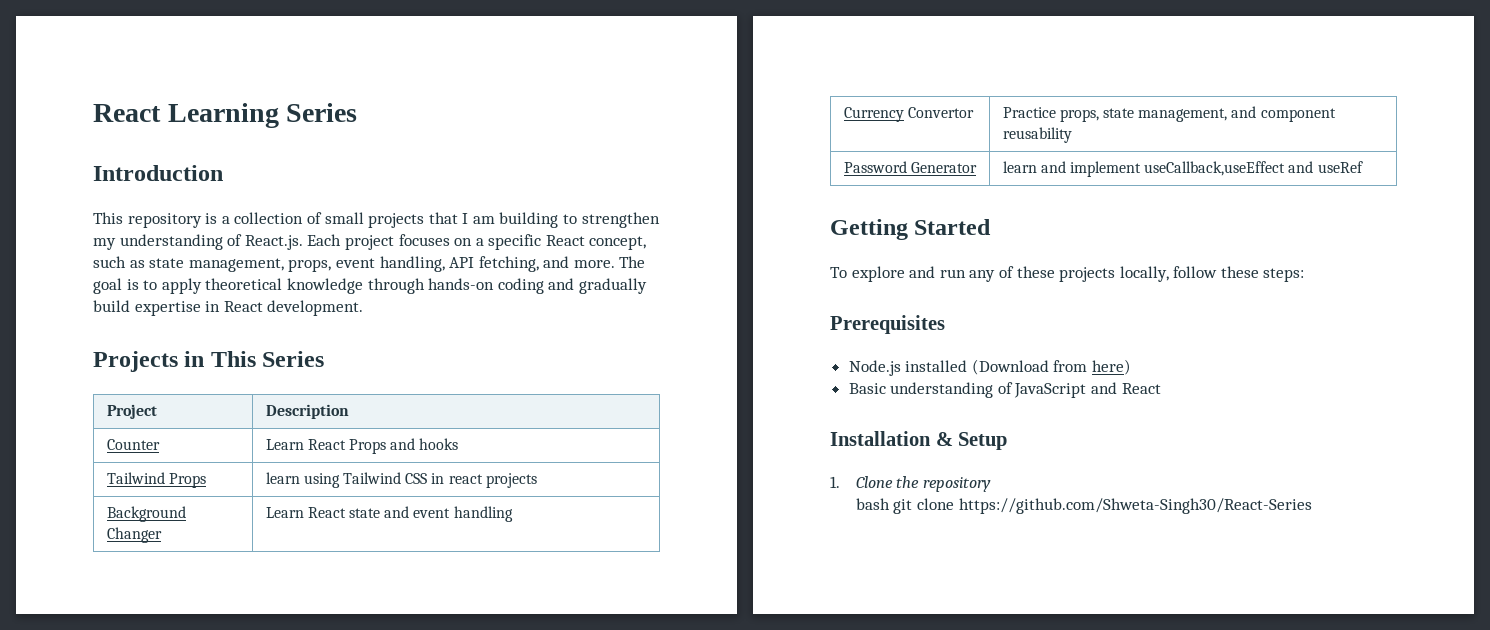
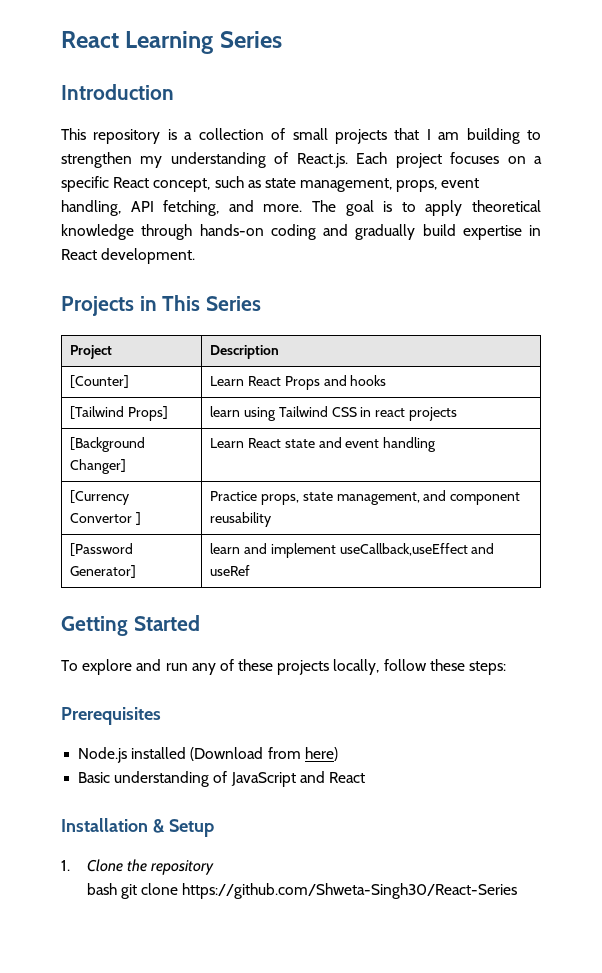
[106,439,160,450] Counter -> [70,375,130,388] [Counter]
[106,472,206,488] Tailwind Props -> [70,406,169,421] [Tailwind Props]
[106,506,186,522] [106,527,162,543] Background Changer -> [70,437,146,452] [70,459,127,474] [Background Changer]
[843,107,904,122] Currency -> [70,490,130,505] [Currency
(974, 112) none -> [136,512,142,525] ]
[843,161,977,173] Password Generator -> [70,543,134,556] [70,565,137,578] [Password Generator]

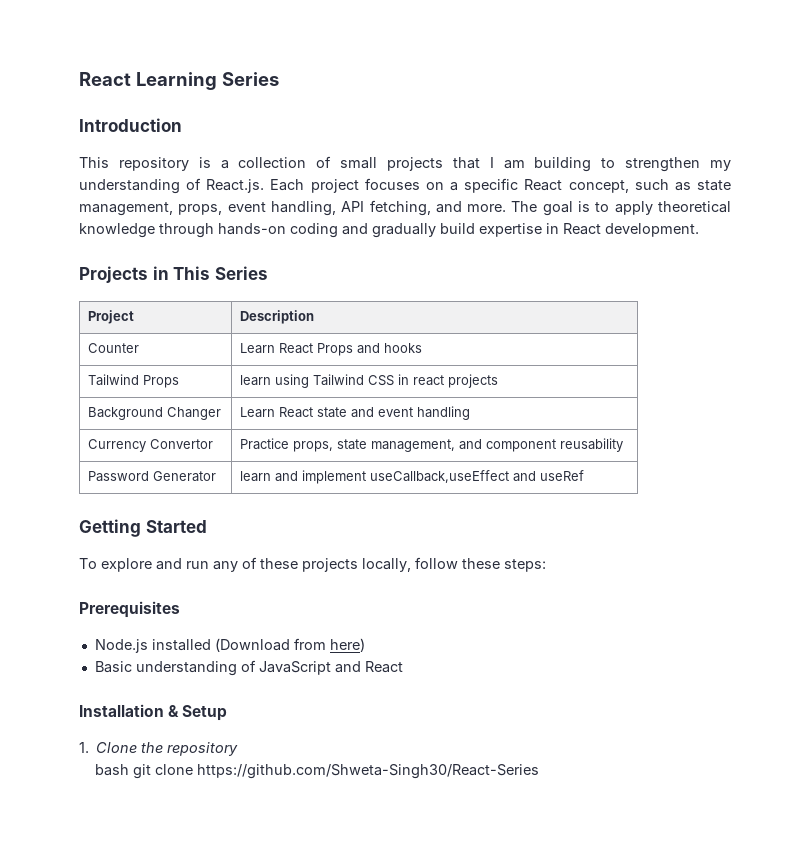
[70,375,130,388] [Counter] -> [88,343,140,353] Counter
[70,406,169,421] [Tailwind Props] -> [88,374,180,388] Tailwind Props
[70,437,146,452] [70,459,127,474] [Background Changer] -> [88,407,222,420] Background Changer
[70,490,130,505] [Currency -> [88,439,147,452] Currency
[136,512,142,525] ] -> (214, 444) none
[70,543,134,556] [70,565,137,578] [Password Generator] -> [88,471,217,482] Password Generator

